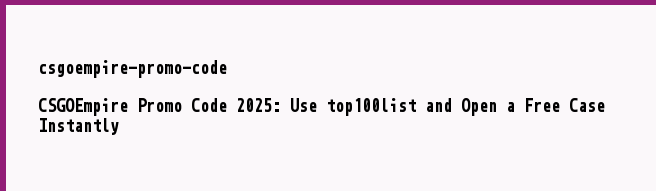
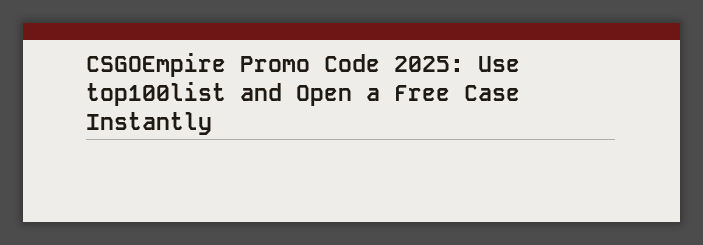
[38,60,227,78] csgoempire-promo-code // -> (86, 65) none

